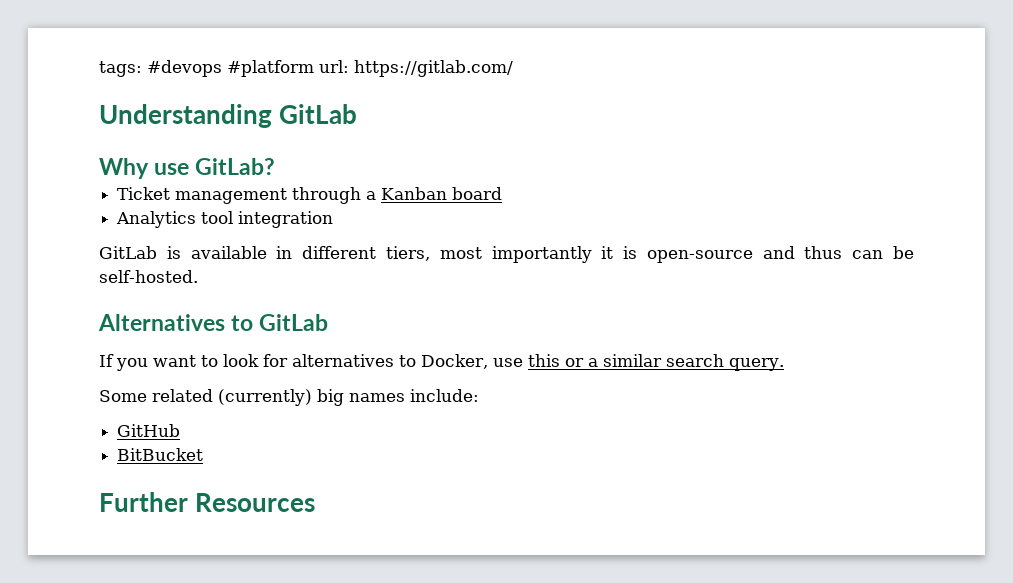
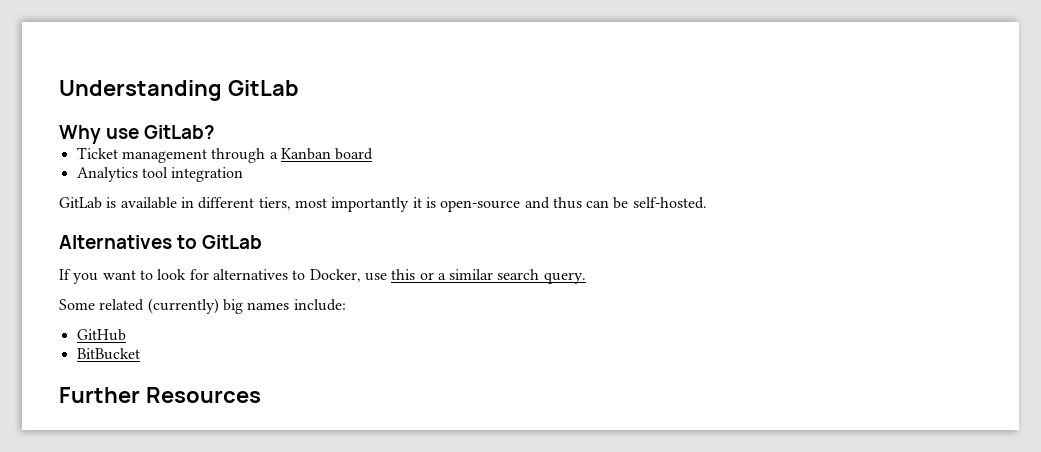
[99,60,513,77] tags: #devops #platform url: https://gitlab.com/ // -> (59, 90) none

